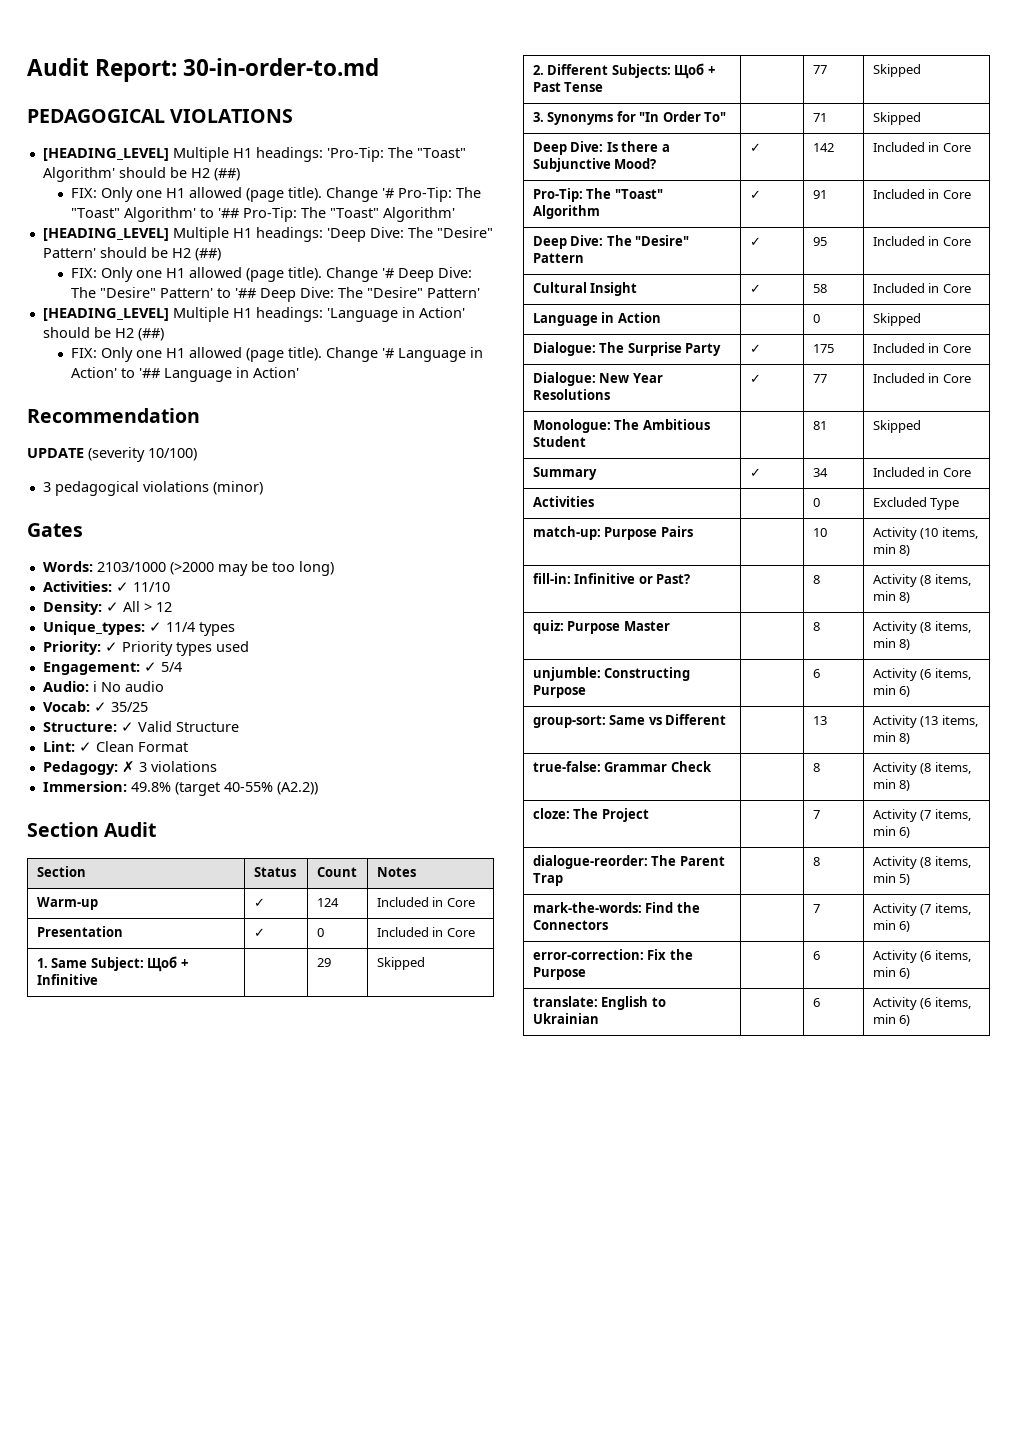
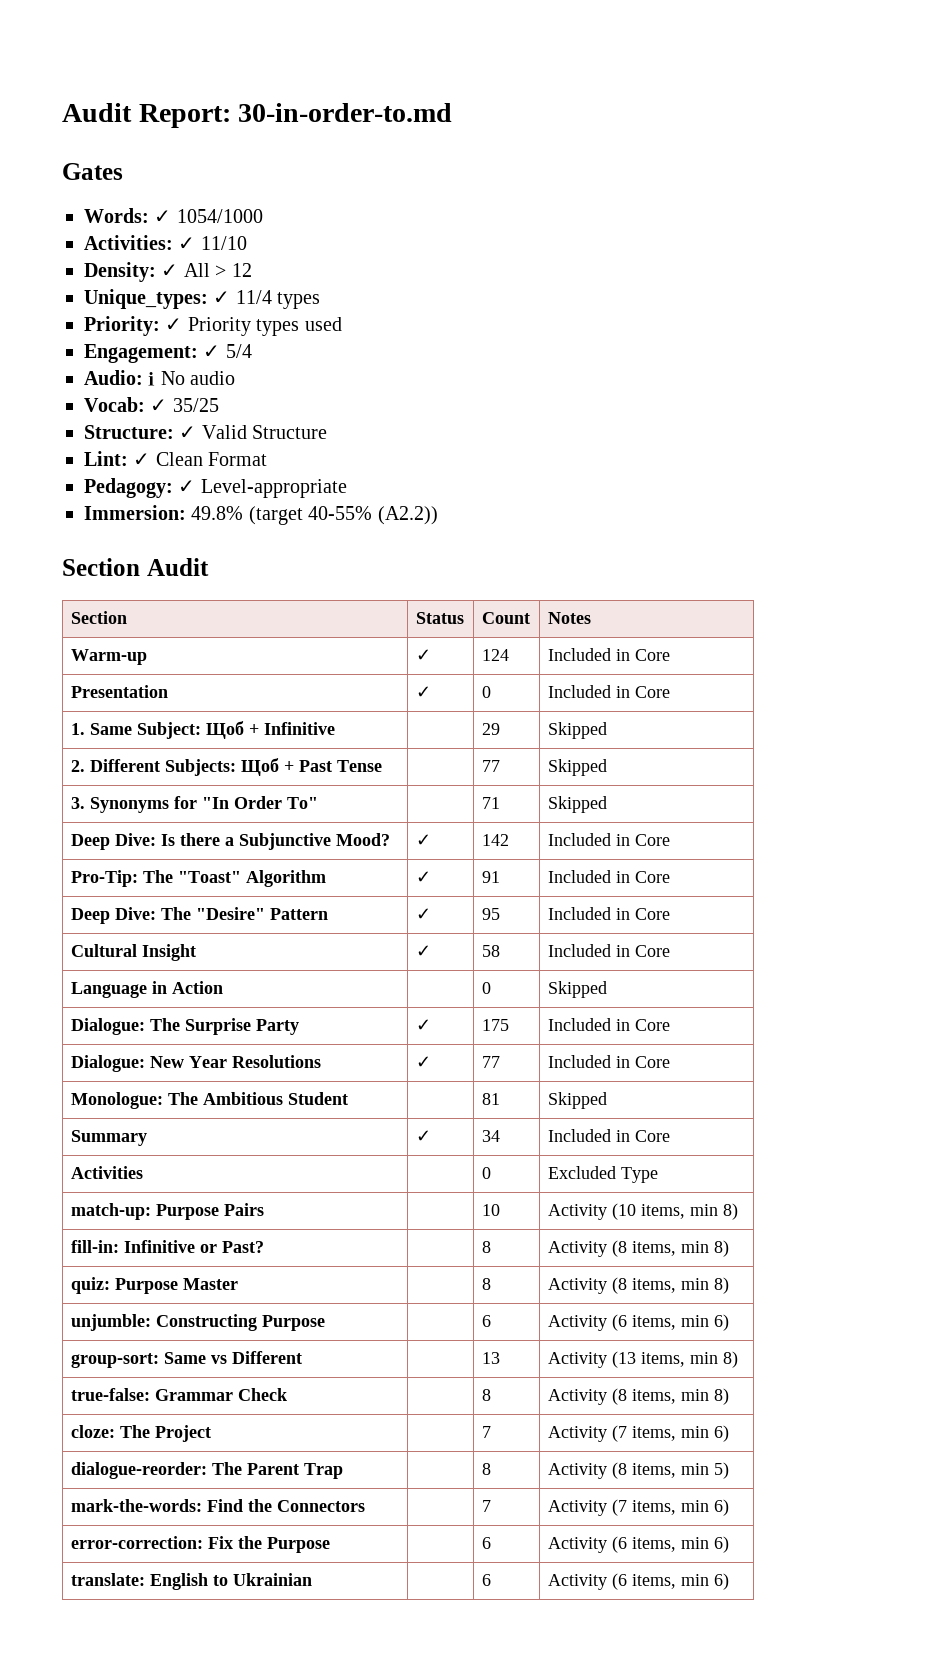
[27,109,294,123] [42,147,466,162] [42,167,240,182] [70,187,481,202] [70,207,455,222] [42,227,493,242] [42,247,221,261] [70,267,472,282] [70,287,480,302] [42,307,465,322] [42,327,164,341] [70,347,483,362] [70,367,299,382] [27,408,200,423] [27,447,197,462] [42,481,263,496] [27,523,83,537] [42,561,334,576] PEDAGOGICAL VIOLATIONS // [HEADING_LEVEL] Multiple H1 headings: 'Pro-Tip: The "Toast" Algorithm' should be H2 (##) // FIX: Only one H1 allowed (page title). Change '# Pro-Tip: The "Toast" Algorithm' to '## Pro-Tip: The "Toast" Algorithm' // [HEADING_LEVEL] Multiple H1 headings: 'Deep Dive: The "Desire" Pattern' should be H2 (##) // FIX: Only one H1 allowed (page title). Change '# Deep Dive: The "Desire" Pattern' to '## Deep Dive: The "Desire" Pattern' // [HEADING_LEVEL] Multiple H1 headings: 'Language in Action' should be H2 (##) // FIX: Only one H1 allowed (page title). Change '# Language in Action' to '## Language in Action' // Recommendation // UPDATE (severity 10/100) // 3 pedagogical violations (minor) // Gates // Words: 2103/1000 (>2000 may be too long) -> [62,163,123,180] [84,208,263,223] Gates // Words: ✓ 1054/1000
[121,761,217,773] ✗ 3 violations -> [178,479,347,498] ✓ Level-appropriate

